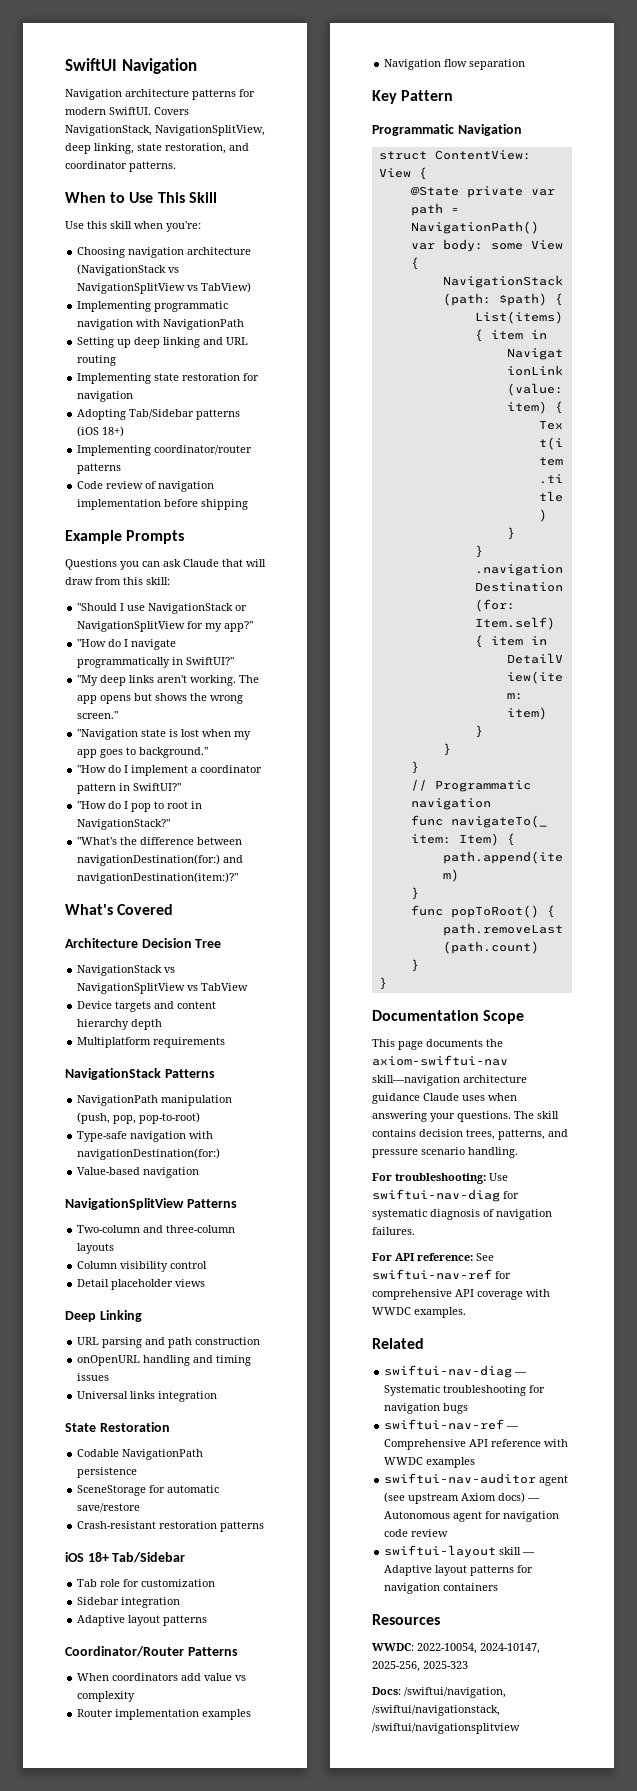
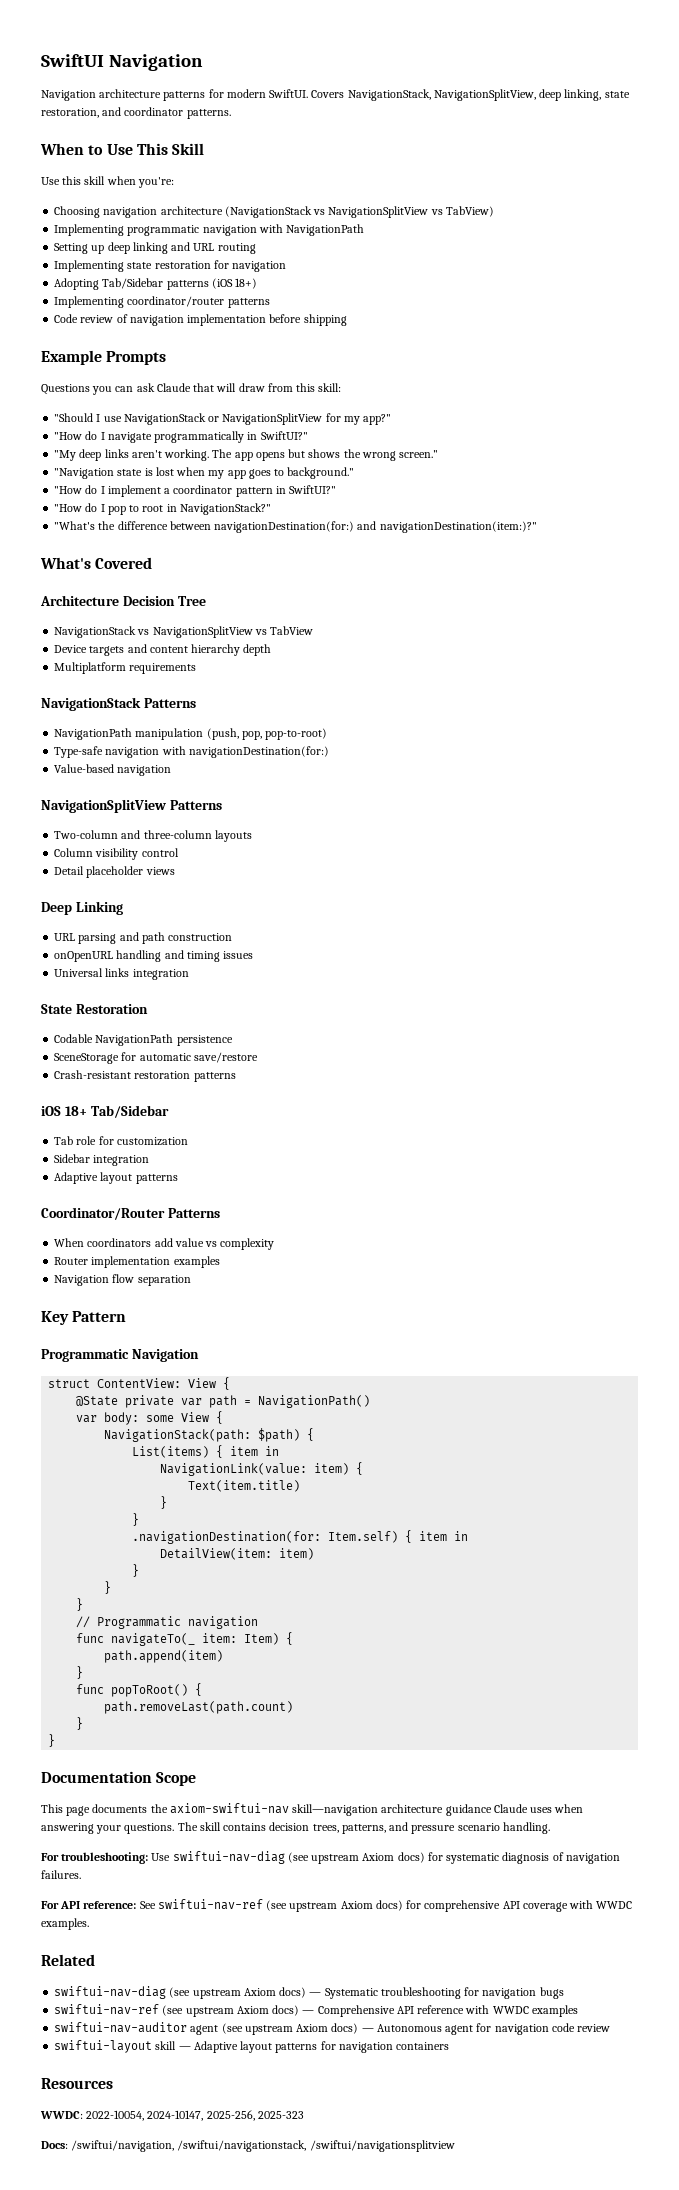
(500, 1195) none -> [287,1852,425,1864] (see upstream Axiom docs)
(492, 1274) none -> [266,1900,403,1912] (see upstream Axiom docs)
(513, 1371) none -> [169,1987,307,1999] (see upstream Axiom docs)
(505, 1424) none -> [162,2005,300,2017] (see upstream Axiom docs)

